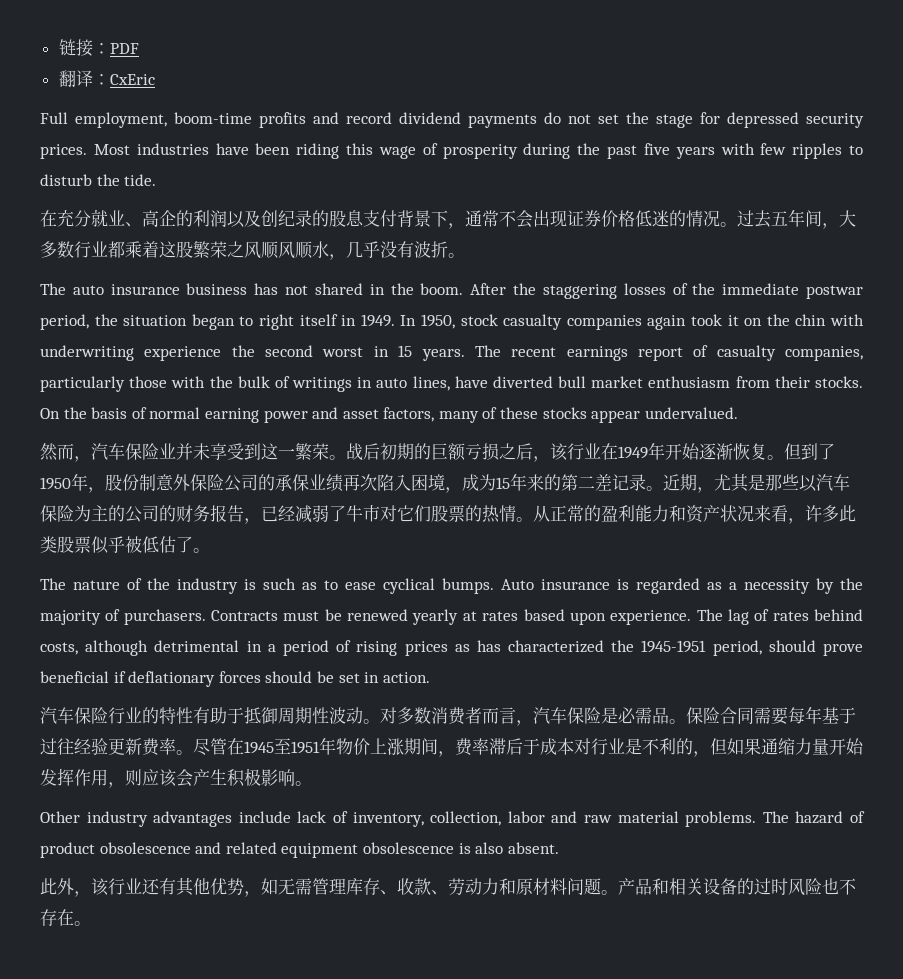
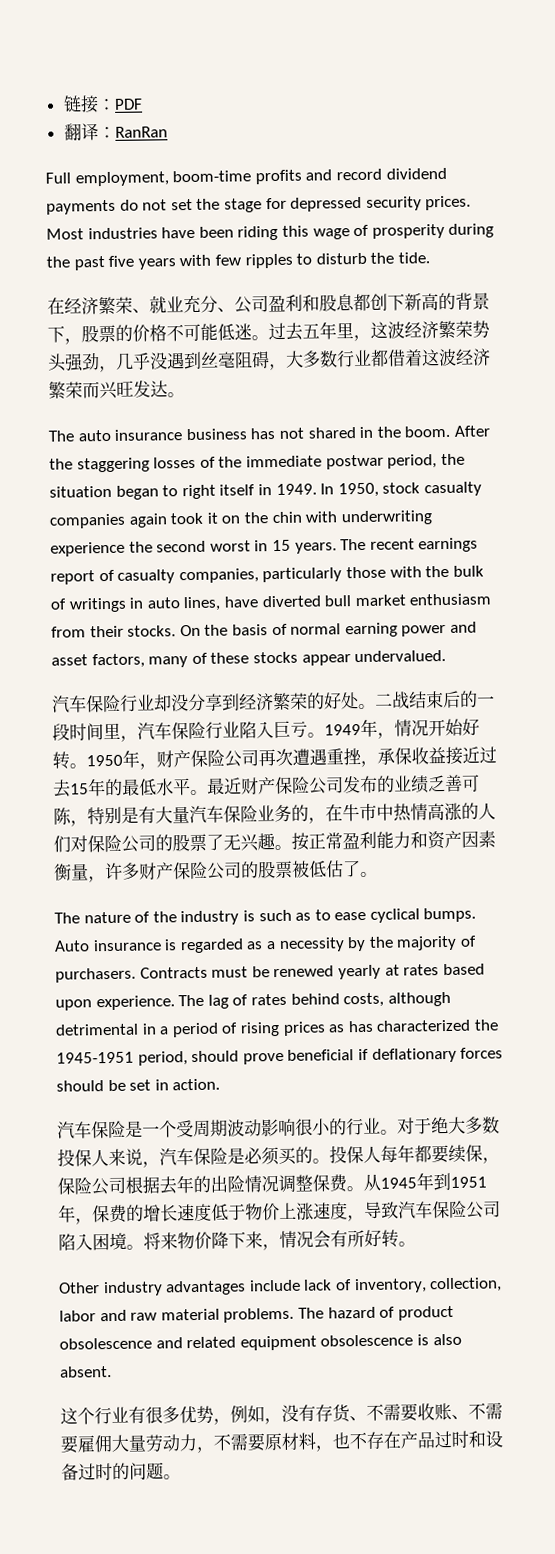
[109,74,155,85] CxEric -> [114,126,168,138] RanRan
[57,209,856,229] [40,241,448,260] 充分就业、高企的利润以及创纪录的股息支付背景下，通常不会出现证券价格低迷的情况。过去五年间，大多数行业都乘着这股繁荣之风顺风顺水，几乎没有波折 -> [64,292,490,316] [47,320,490,345] [47,348,491,373] [48,380,168,400] 经济繁荣、就业充分、公司盈利和股息都创下新高的背景下，股票的价格不可能低迷。过去五年里，这波经济繁荣势头强劲，几乎没遇到丝毫阻碍，大多数行业都借着这波经济繁荣而兴旺发达
[40,442,835,462] [40,473,850,493] [40,505,856,524] [40,536,125,554] 然而，汽车保险业并未享受到这一繁荣。战后初期的巨额亏损之后，该行业在1949年开始逐渐恢复。但到了1950年，股份制意外保险公司的承保业绩再次陷入困境，成为15年来的第二差记录。近期，尤其是那些以汽车保险为主的公司的财务报告，已经减弱了牛市对它们股票的热情。从正常的盈利能力和资产状况来看，许多此类股票似乎 -> [52,690,495,713] [52,718,480,742] [52,746,497,770] [53,774,480,798] [53,802,496,827] [53,830,496,853] [54,860,293,883] 汽车保险行业却没分享到经济繁荣的好处。二战结束后的一段时间里，汽车保险行业陷入巨亏。1949年，情况开始好转。1950年，财产保险公司再次遭遇重挫，承保收益接近过去15年的最低水平。最近财产保险公司发布的业绩乏善可陈，特别是有大量汽车保险业务的，在牛市中热情高涨的人们对保险公司的股票了无兴趣。按正常盈利能力和资产因素衡量，许多财产保险公司的股票
[108,706,856,726] [40,737,864,757] [40,768,295,788] 行业的特性有助于抵御周期性波动。对多数消费者而言，汽车保险是必需品。保险合同需要每年基于过往经验更新费率。尽管在1945至1951年物价上涨期间，费率滞后于成本对行业是不利的，但如果通缩力量开始发挥作用，则应该会产生积极影响 -> [125,1116,500,1138] [57,1144,500,1168] [57,1172,487,1196] [58,1200,501,1225] [58,1229,399,1251] 是一个受周期波动影响很小的行业。对于绝大多数投保人来说，汽车保险是必须买的。投保人每年都要续保，保险公司根据去年的出险情况调整保费。从1945年到1951年，保费的增长速度低于物价上涨速度，导致汽车保险公司陷入困境。将来物价降下来，情况会有所好转
[40,877,856,897] [40,909,74,926] 此外，该行业还有其他优势，如无需管理库存、收款、劳动力和原材料问题。产品和相关设备的过时风险也不存在 -> [60,1402,503,1425] [60,1430,503,1454] [61,1462,164,1481] 这个行业有很多优势，例如，没有存货、不需要收账、不需要雇佣大量劳动力，不需要原材料，也不存在产品过时和设备过时的问题

